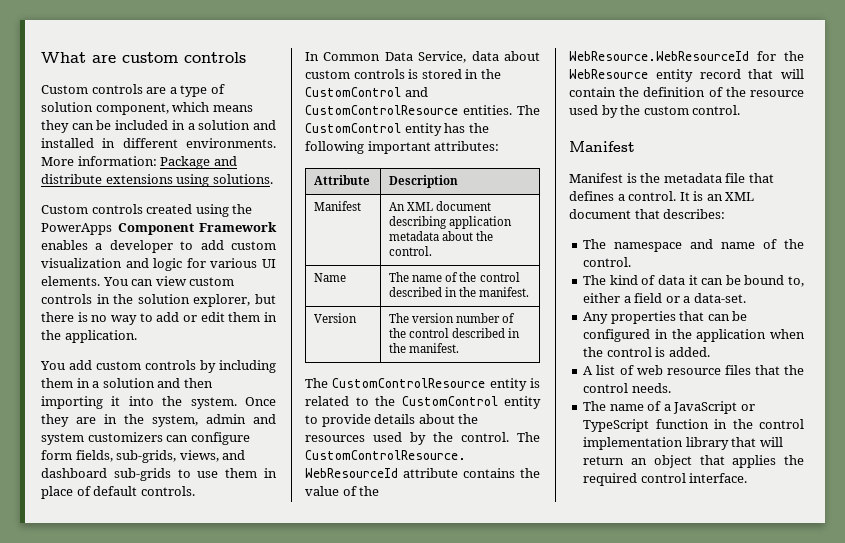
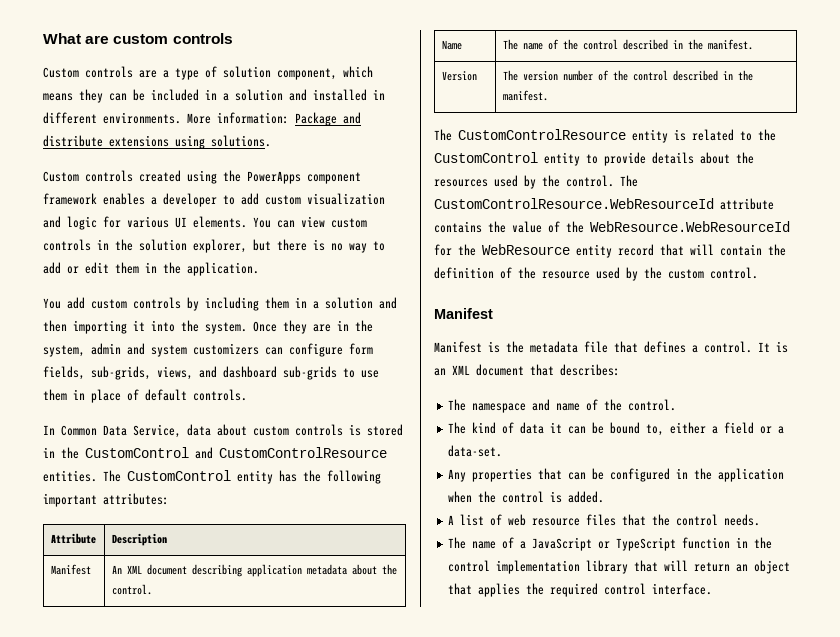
[117,222,277,235] Component Framework -> [307,172,361,184] [43,193,97,205] component framework

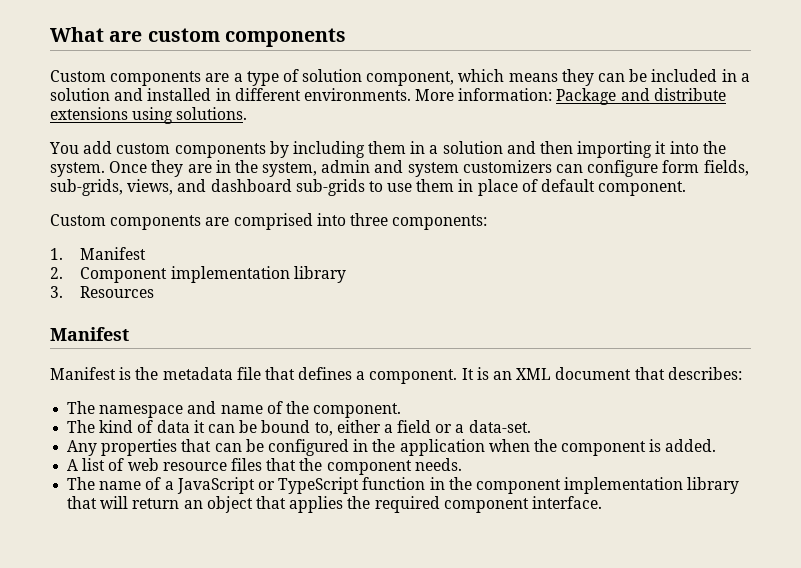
[172,33,233,44] [43,66,133,78] controls // Custom controls -> [224,28,346,47] [50,70,202,86] components // Custom components
[43,170,361,184] [43,193,385,207] [43,216,367,230] [43,239,385,253] [43,262,259,276] // Custom controls created using the PowerApps component framework enables a developer to add custom visualization and logic for various UI elements. You can view custom controls in the solution explorer, but there is no way to add or edit them in the application. -> (248, 113) none
[133,297,181,309] controls -> [174,143,266,158] components
[193,389,247,401] [43,424,403,438] [43,447,387,459] [43,470,381,484] [43,493,169,507] [50,533,96,544] [111,533,167,546] [50,564,91,575] [111,564,397,577] [111,584,152,595] [441,40,462,50] [502,39,753,50] [441,71,477,81] [502,70,753,81] [502,90,548,101] [434,129,776,143] [434,152,754,166] [434,175,638,189] [434,198,774,210] [434,221,790,233] [434,244,786,258] [434,267,758,281] controls. // In Common Data Service, data about custom controls is stored in the CustomControl and CustomControlResource entities. The CustomControl entity has the following important attributes: // Attribute | Description // Manifest | An XML document describing application metadata about the control. // Name | The name of the control described in the manifest. // Version | The version number of the control described in the manifest. // The CustomControlResource entity is related to the CustomControl entity to provide details about the resources used by the control. The CustomControlResource.WebResourceId attribute contains the value of the WebResource.WebResourceId for the WebResource entity record that will contain the definition of the resource used by the custom control. -> [598,181,687,196] [50,213,488,230] [50,247,147,260] [50,266,346,283] [50,286,155,298] component. // Custom components are comprised into three components: // 1. Manifest // 2. Component implementation library // 3. Resources
[704,341,752,353] control. -> [369,369,458,384] component.
[628,399,677,411] control. -> [313,403,402,418] component.
[502,491,545,503] control -> [561,441,647,456] component
[676,514,719,526] control -> [326,460,412,475] component
[448,560,491,572] control -> [475,479,561,494] component
[604,583,647,595] control -> [443,498,529,513] component

